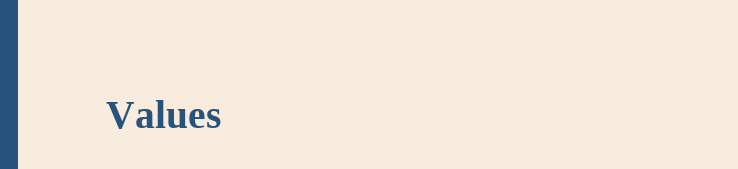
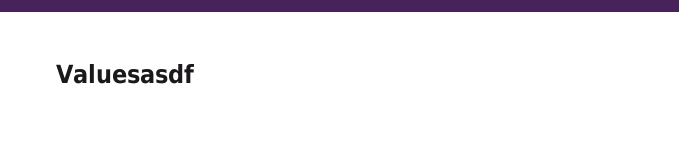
[106,100,221,129] Values -> [56,64,194,84] Valuesasdf

